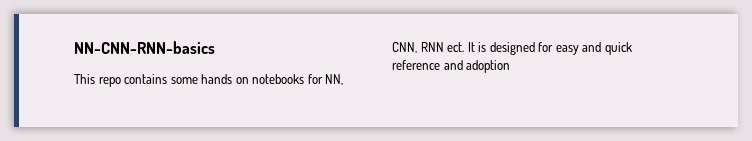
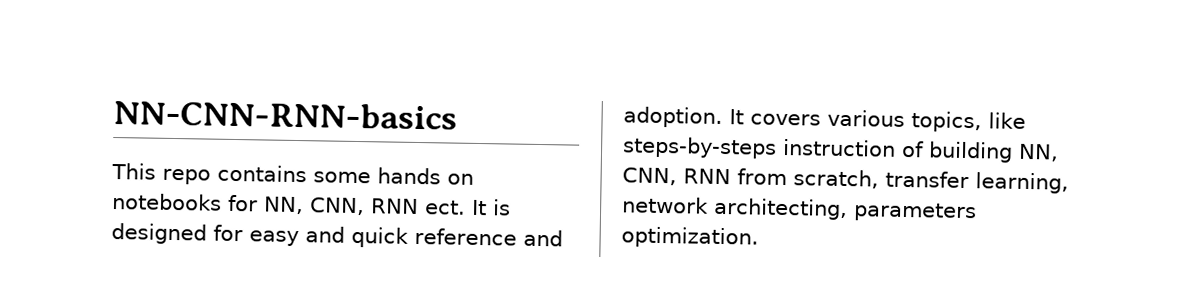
[466,60,511,73] adoption -> [623,106,1026,133] [622,136,1059,163] [622,167,1069,194] [622,196,977,223] [621,226,759,249] adoption. It covers various topics, like steps-by-steps instruction of building NN, CNN, RNN from scratch, transfer learning, network architecting, parameters optimization.

